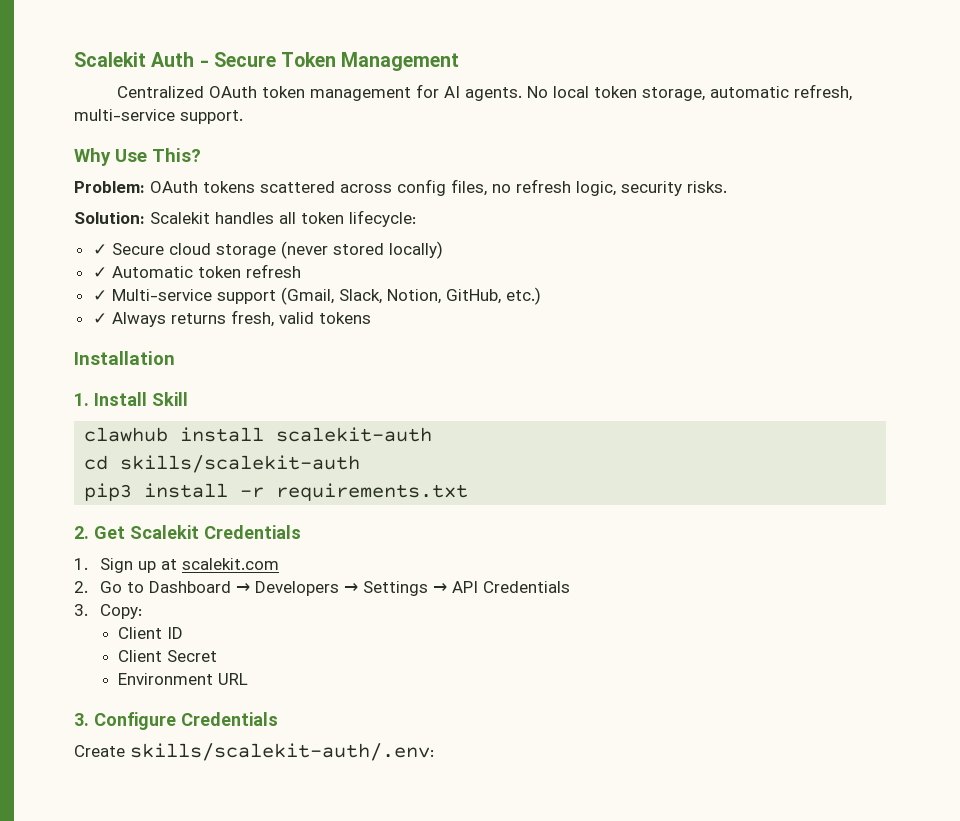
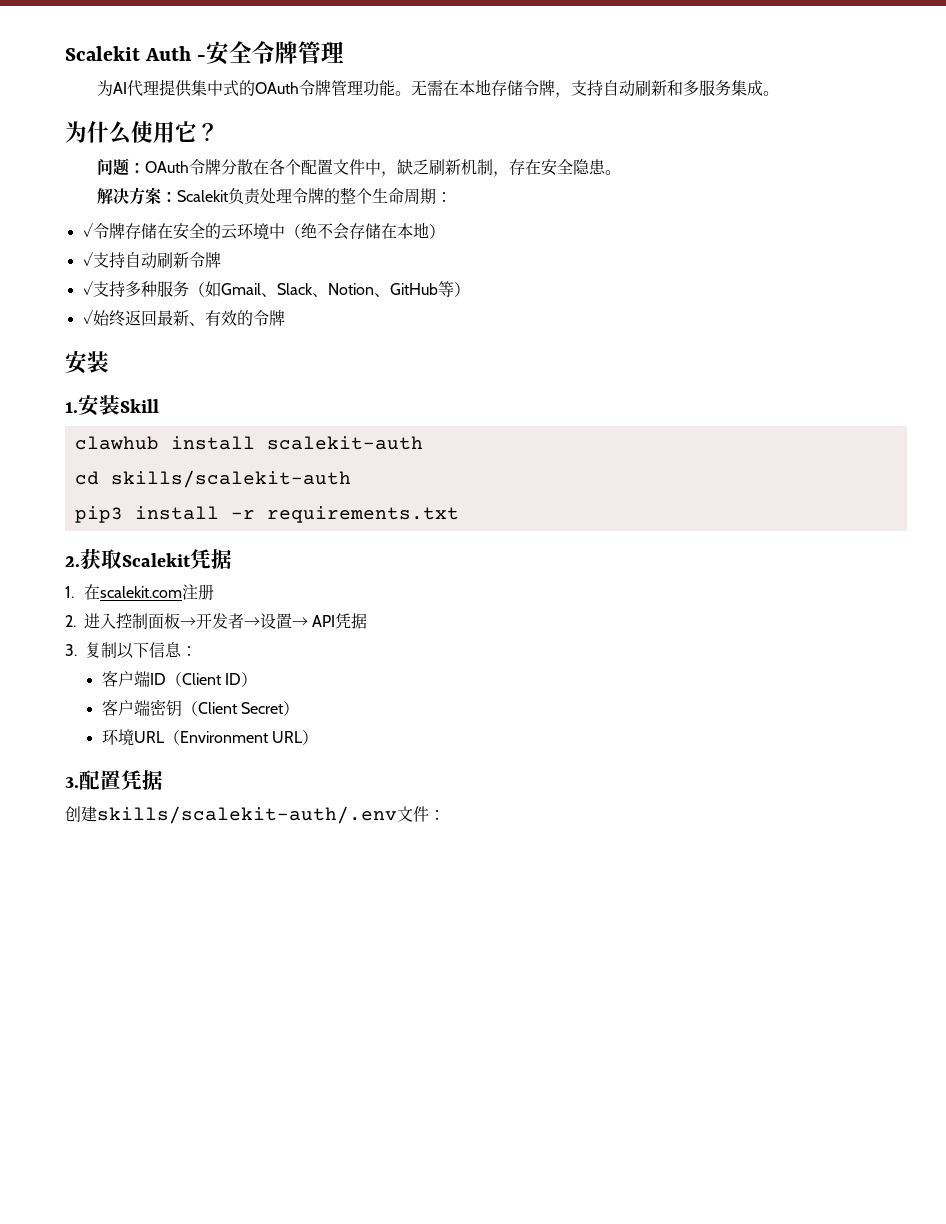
[213,52,460,71] [116,84,852,101] [74,109,243,124] [74,148,201,166] [74,179,727,196] [74,210,416,227] [92,241,443,259] [92,264,301,278] [92,287,541,305] [92,310,371,327] [74,351,175,365] [74,392,147,406] Secure Token Management // Centralized OAuth token management for AI agents. No local token storage, automatic refresh, multi-service support. // Why Use This? // Problem: OAuth tokens scattered across config files, no refresh logic, security risks. // Solution: Scalekit handles all token lifecycle: // ✓ Secure cloud storage (never stored locally) // ✓ Automatic token refresh // ✓ Multi-service support (Gmail, Slack, Notion, GitHub, etc.) // ✓ Always returns fresh, valid tokens // Installation // 1. Install -> [206,41,345,65] [96,79,779,98] [65,121,219,145] [96,158,621,177] [96,187,452,205] [82,222,445,240] [82,251,221,269] [82,280,470,297] [82,309,285,327] [65,351,109,374] [65,395,120,416] 安全令牌管理 // 为AI代理提供集中式的OAuth令牌管理功能。无需在本地存储令牌，支持自动刷新和多服务集成。 // 为什么使用它？ // 问题：OAuth令牌分散在各个配置文件中，缺乏刷新机制，存在安全隐患。 // 解决方案：Scalekit负责处理令牌的整个生命周期： // ✓令牌存储在安全的云环境中（绝不会存储在本地） // ✓支持自动刷新令牌 // ✓支持多种服务（如Gmail、Slack、Notion、GitHub等） // ✓始终返回最新、有效的令牌 // 安装 // 1.安装
[94,525,301,539] [74,558,177,573] Get Scalekit Credentials // 1. Sign up at -> [80,548,232,569] [65,584,101,600] 获取Scalekit凭据 // 1.在
[74,581,428,596] // 2. Go to Dashboard → Developers → Settings -> [182,584,215,600] [65,613,293,629] 注册 // 2.进入控制面板→开发者→设置
[482,581,570,593] [74,604,142,619] Credentials // 3. Copy: // -> [335,613,368,629] [65,642,197,659] [101,670,182,687] 凭据 // 3.复制以下信息： // 客户端ID（
(184, 633) // -> [241,672,258,687] [101,699,198,717] ） // 客户端密钥（
(218, 656) // -> [283,701,300,716] [101,729,180,746] ） // 环境URL（
[74,712,278,730] [74,743,434,761] // 3. Configure Credentials // Create skills/scalekit-auth/.env: -> [302,730,319,745] [65,770,163,790] [65,806,445,824] ） // 3.配置凭据 // 创建skills/scalekit-auth/.env文件：

